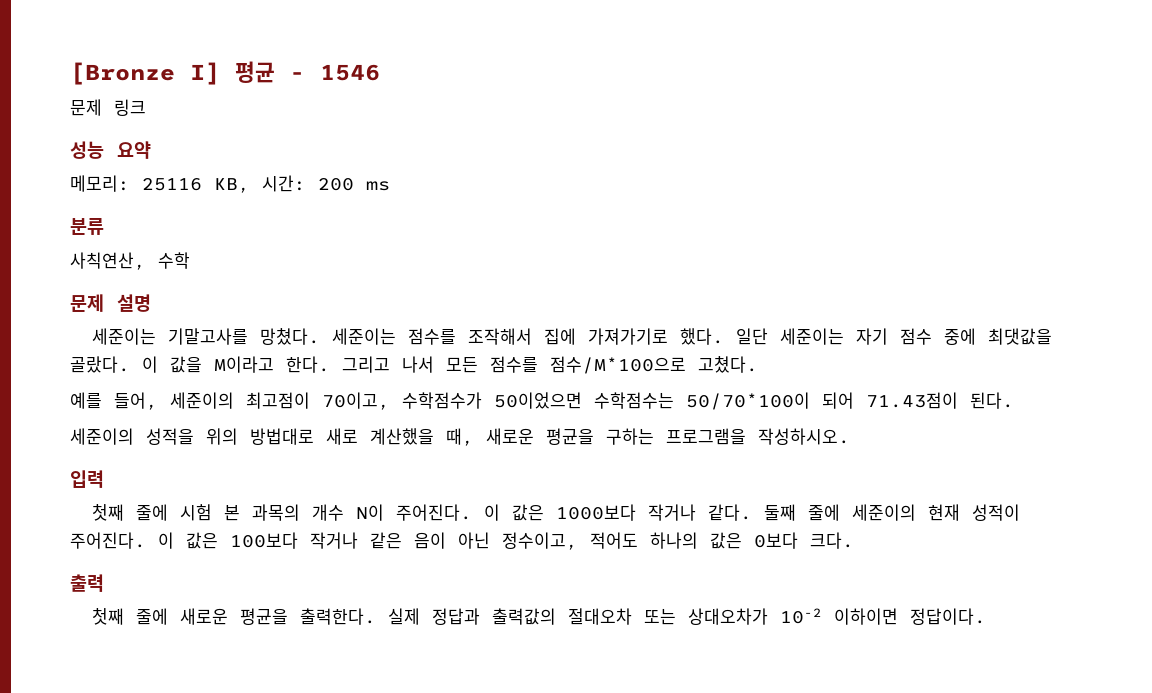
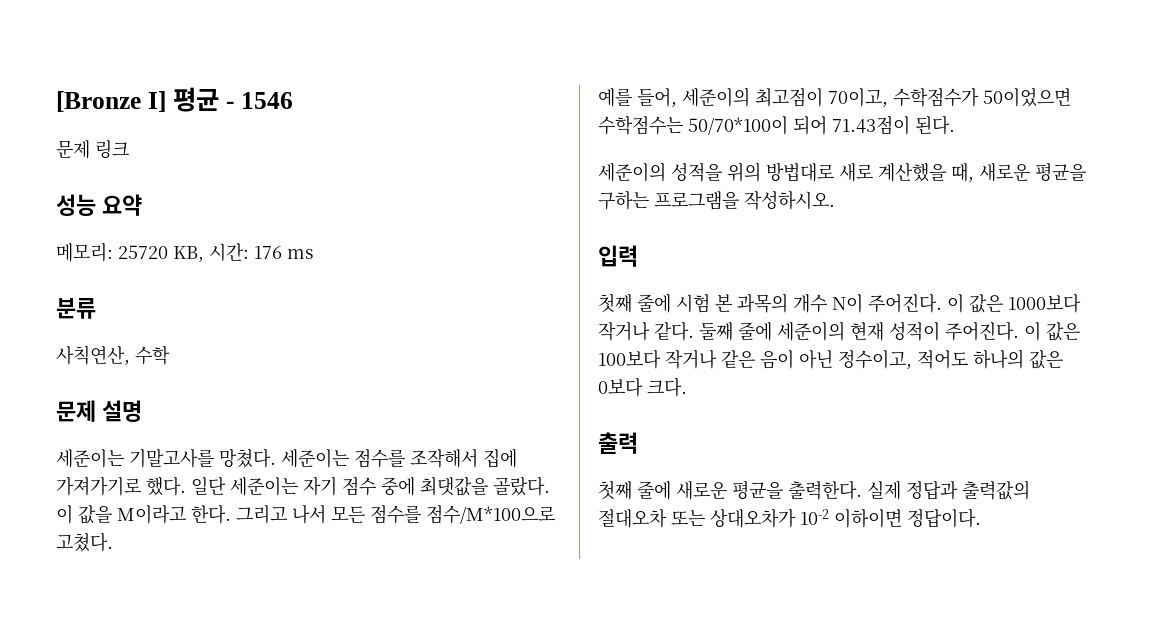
[142,178,202,191] 25116 -> [118,245,168,259] 25720
[318,178,354,191] 200 -> [254,246,282,259] 176

